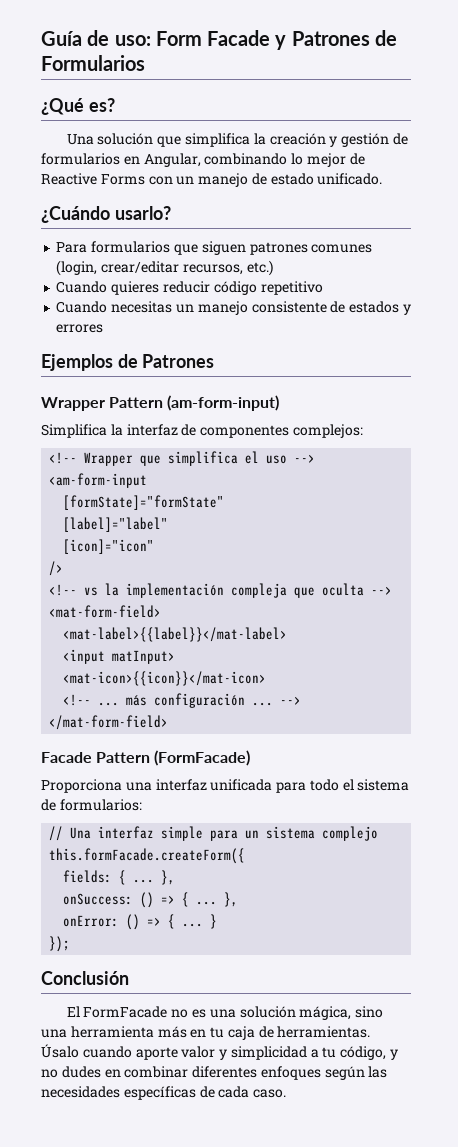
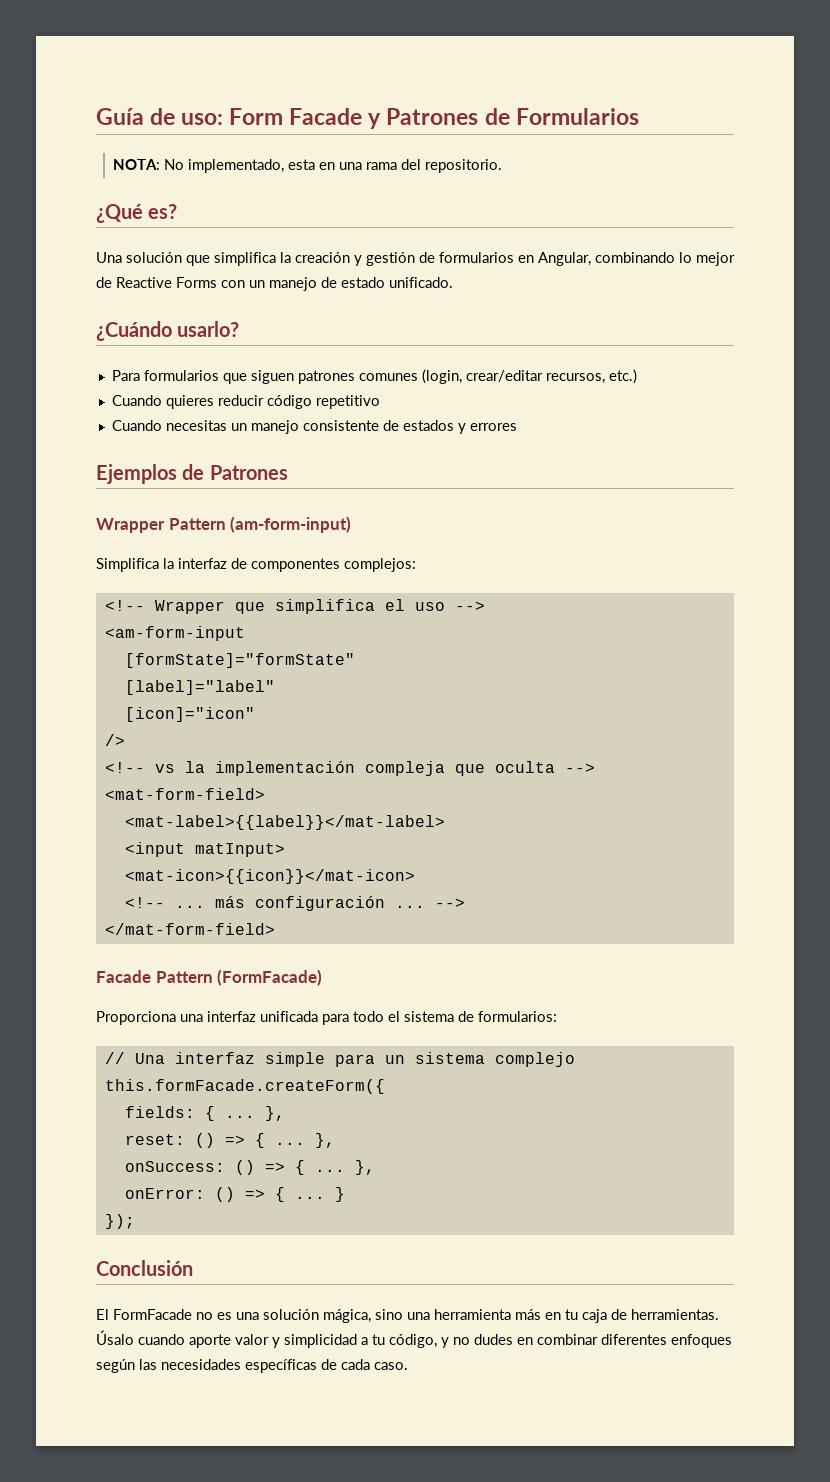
(145, 63) none -> [113,159,503,173] // NOTA: No implementado, esta en una rama del repositorio.
(176, 877) none -> [124,1133,335,1148] // reset: () => { ... },

